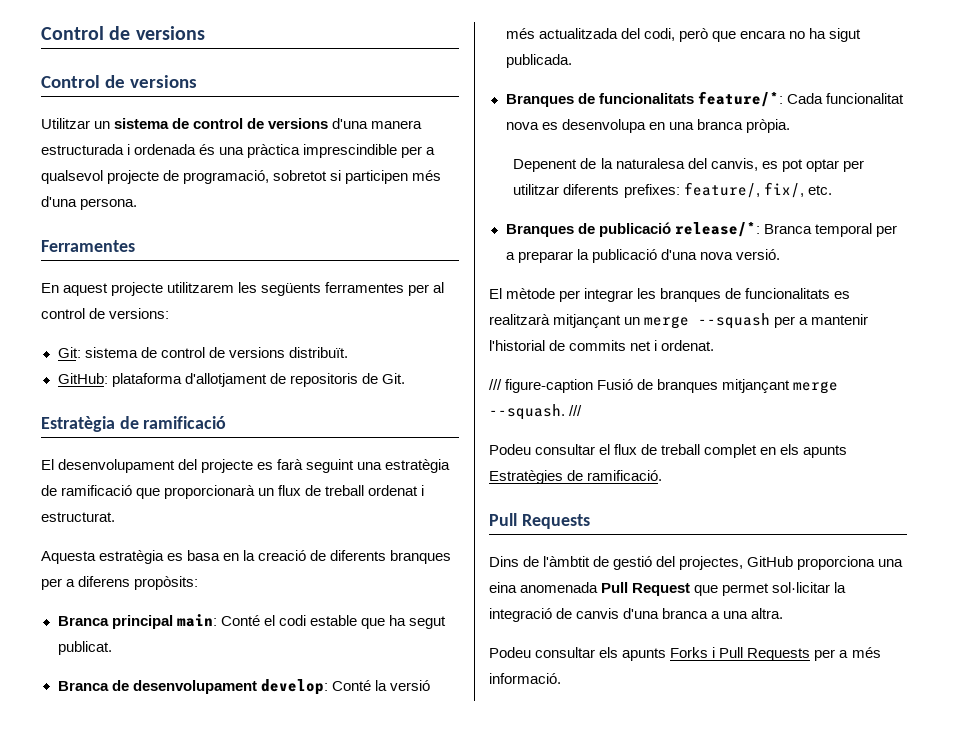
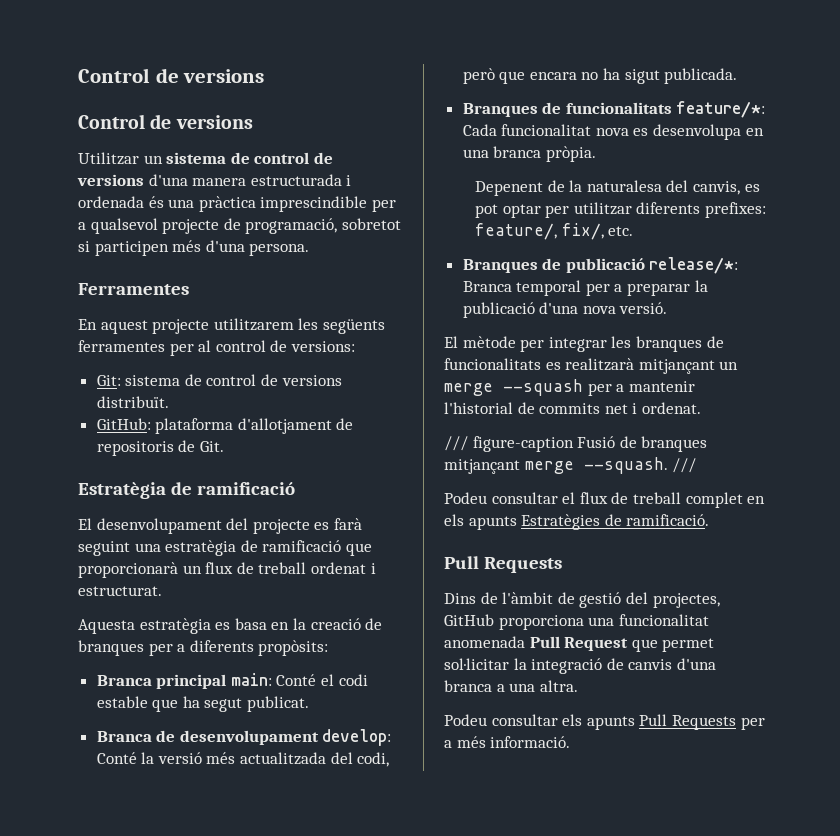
[330,550,387,561] diferents -> (383, 624) none
[78,576,131,587] diferens -> [189,640,254,652] diferents
[543,556,591,567] l'àmbtit -> [502,592,554,604] l'àmbit
[489,582,517,593] eina -> [618,614,709,626] funcionalitat
[670,647,716,658] Forks i -> (635, 723) none

